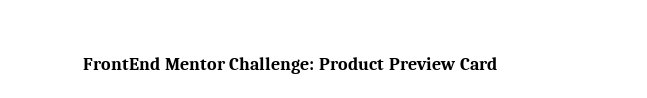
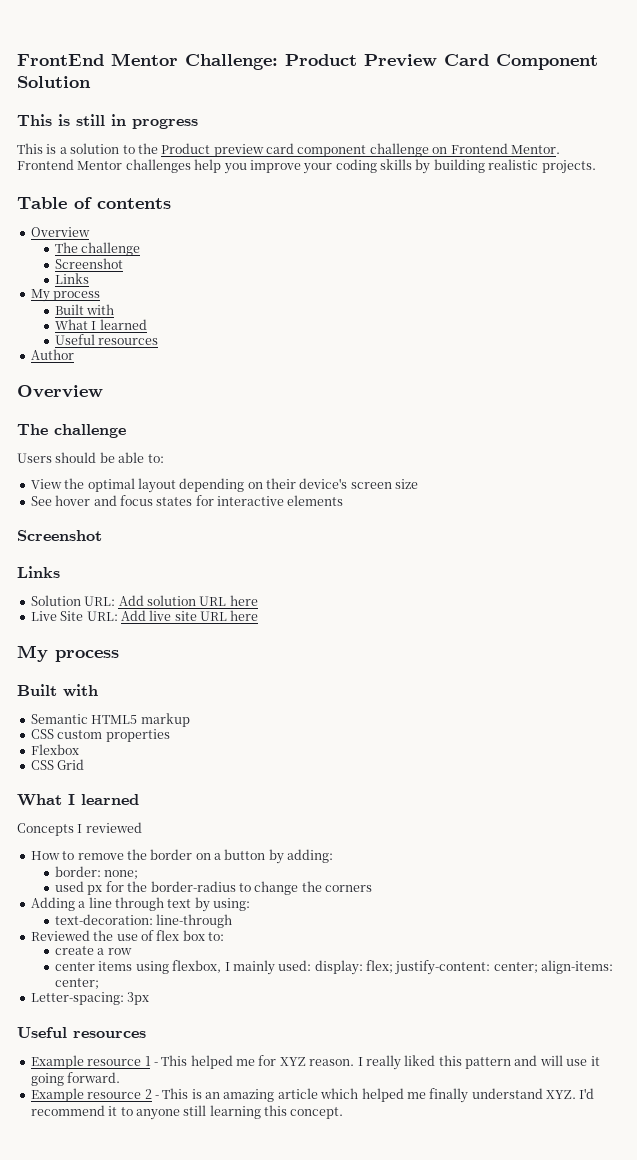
(497, 63) none -> [496,54,598,70] [17,76,91,88] [17,114,198,129] [17,143,560,157] [17,159,596,174] [17,197,171,209] [30,227,90,237] [55,242,141,256] [55,258,124,269] [55,273,90,284] [30,289,101,302] [55,304,115,315] [55,319,147,330] [55,334,159,345] [30,349,74,360] [17,385,103,398] [17,424,126,438] [17,452,164,463] [30,478,419,493] [30,495,344,506] [17,530,102,541] [17,566,60,578] [30,595,258,606] [30,610,259,621] [17,645,119,662] [17,684,98,697] [30,713,190,727] [30,729,170,742] [30,744,79,755] [30,759,85,770] [17,794,139,806] [17,822,142,836] [30,849,334,864] [55,866,139,879] [55,881,373,895] [30,897,250,912] [55,914,233,928] [30,930,224,941] [55,946,132,955] [55,960,614,975] [55,978,100,989] [30,992,150,1005] [17,1027,146,1038] [30,1055,600,1070] [30,1072,121,1086] [30,1088,595,1103] [30,1105,344,1120] Component Solution // This is still in progress // This is a solution to the Product preview card component challenge on Frontend Mentor. Frontend Mentor challenges help you improve your coding skills by building realistic projects. // Table of contents // Overview // The challenge // Screenshot // Links // My process // Built with // What I learned // Useful resources // Author // Overview // The challenge // Users should be able to: // View the optimal layout depending on their device's screen size // See hover and focus states for interactive elements // Screenshot // Links // Solution URL: Add solution URL here // Live Site URL: Add live site URL here // My process // Built with // Semantic HTML5 markup // CSS custom properties // Flexbox // CSS Grid // What I learned // Concepts I reviewed // How to remove the border on a button by adding: // border: none; // used px for the border-radius to change the corners // Adding a line through text by using: // text-decoration: line-through // Reviewed the use of flex box to: // create a row // center items using flexbox, I mainly used: display: flex; justify-content: center; align-items: center; // Letter-spacing: 3px // Useful resources // Example resource 1 - This helped me for XYZ reason. I really liked this pattern and will use it going forward. // Example resource 2 - This is an amazing article which helped me finally understand XYZ. I'd recommend it to anyone still learning this concept.

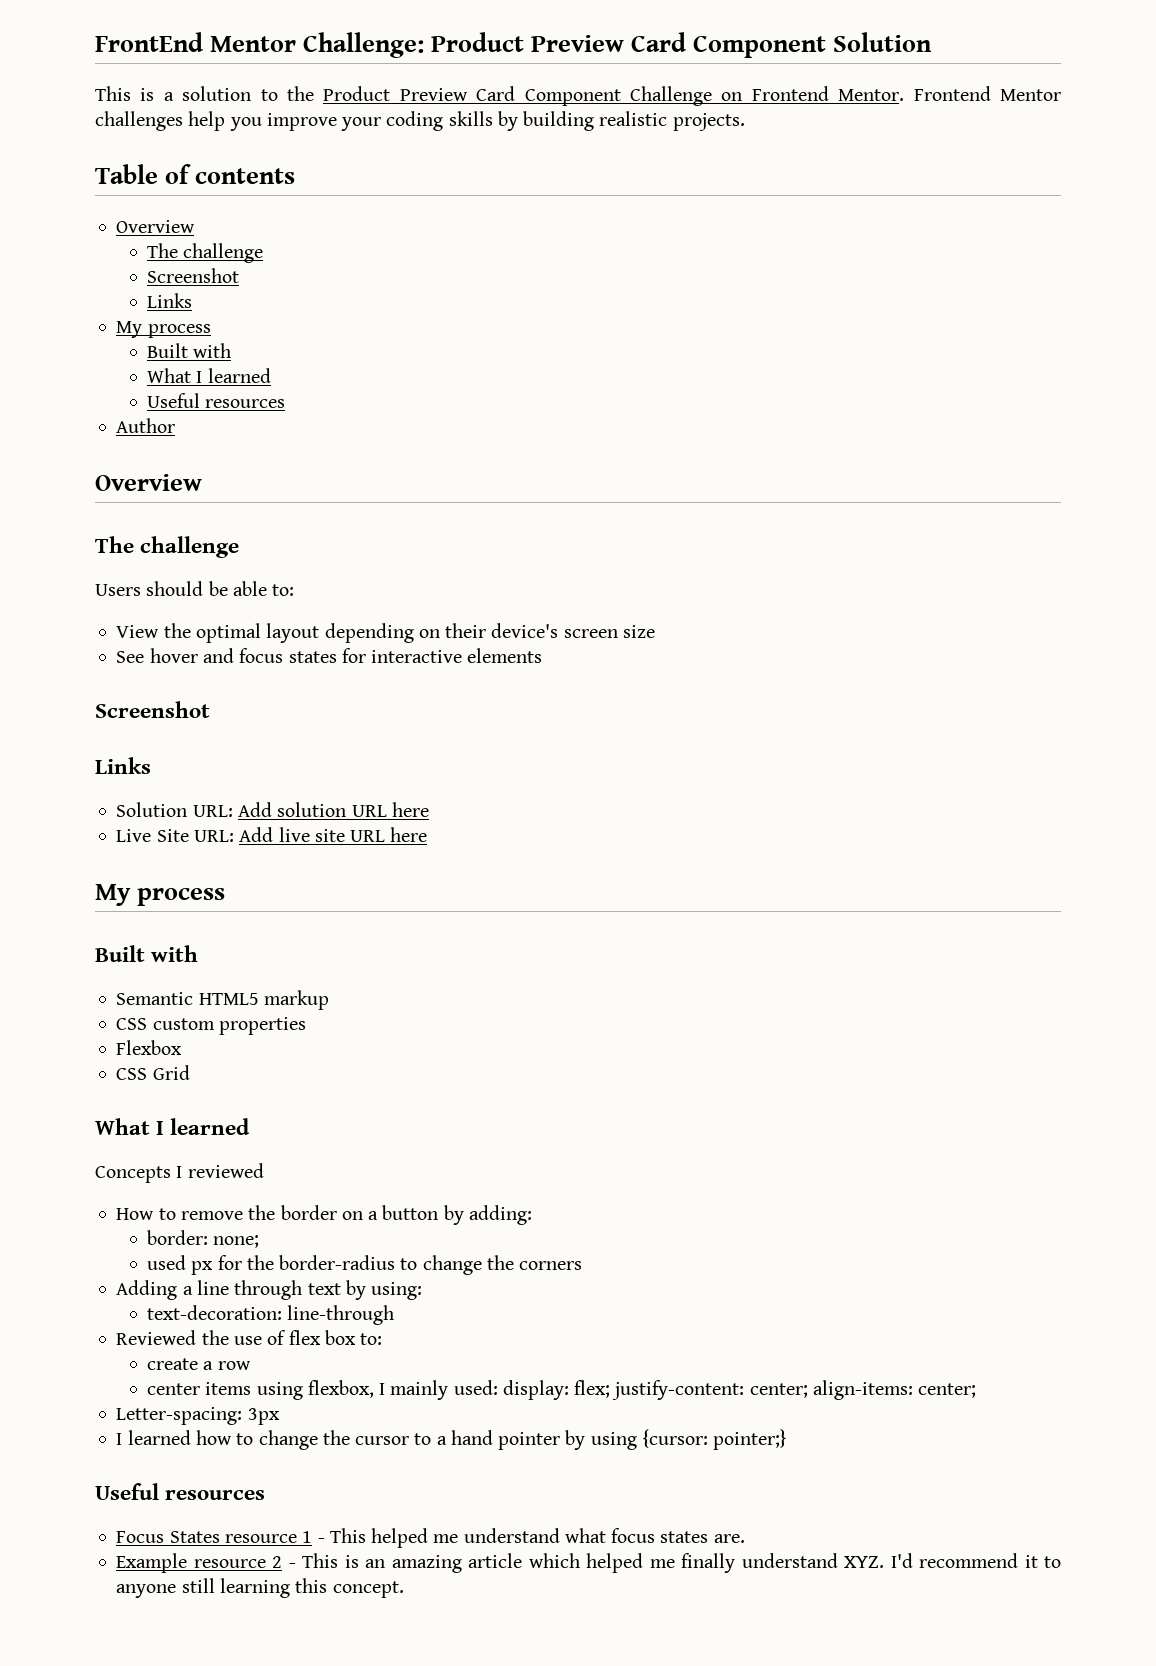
[17,114,198,129] // This is still in progress -> (933, 42) none
[213,143,429,157] preview card component challenge -> [399,86,712,106] Preview Card Component Challenge
[17,1027,146,1038] [30,1055,84,1069] // Useful resources // Example -> [116,1429,788,1450] [95,1483,266,1500] [116,1531,220,1543] // I learned how to change the cursor to a hand pointer by using {cursor: pointer;} // Useful resources // Focus States
[258,1055,600,1070] [30,1072,121,1086] for XYZ reason. I really liked this pattern and will use it going forward. -> [463,1528,745,1543] understand what focus states are.

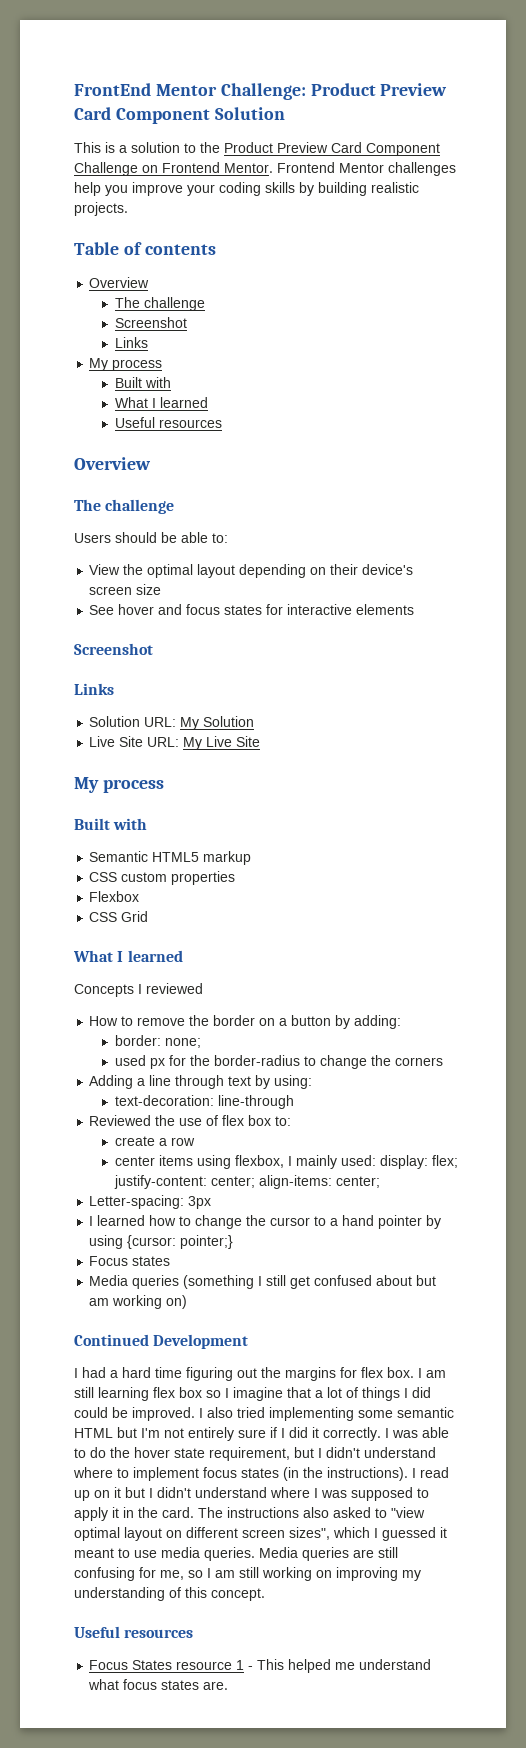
[116,418,176,433] // Author -> (222, 423) none
[237,802,429,817] Add solution URL here -> [180,716,255,730] My Solution
[239,827,428,842] Add live site URL here -> [183,736,261,750] My Live Site
(788, 1439) none -> [89,1256,171,1266] [89,1275,437,1289] [89,1295,188,1309] [74,1334,249,1349] [74,1367,446,1381] [74,1387,431,1401] [74,1407,454,1421] [74,1427,449,1441] [74,1447,436,1461] [73,1467,449,1481] [74,1487,429,1501] [74,1507,425,1521] [74,1527,447,1541] [74,1547,398,1561] [74,1567,421,1581] [74,1587,265,1601] // Focus states // Media queries (something I still get confused about but am working on) // Continued Development // I had a hard time figuring out the margins for flex box. I am still learning flex box so I imagine that a lot of things I did could be improved. I also tried implementing some semantic HTML but I'm not entirely sure if I did it correctly. I was able to do the hover state requirement, but I didn't understand where to implement focus states (in the instructions). I read up on it but I didn't understand where I was supposed to apply it in the card. The instructions also asked to "view optimal layout on different screen sizes", which I guessed it meant to use media queries. Media queries are still confusing for me, so I am still working on improving my understanding of this concept.
[116,1553,1062,1573] [116,1578,404,1598] // Example resource 2 - This is an amazing article which helped me finally understand XYZ. I'd recommend it to anyone still learning this concept. -> (229, 1685) none

